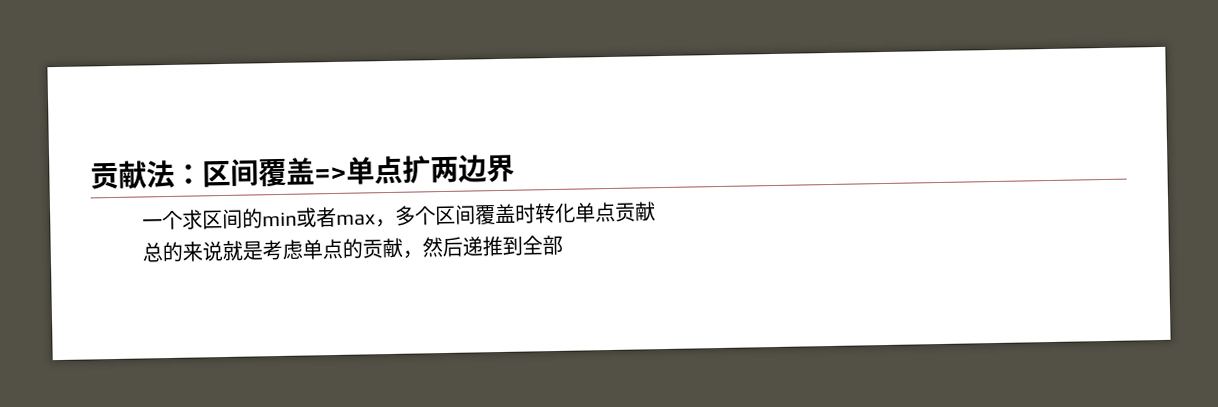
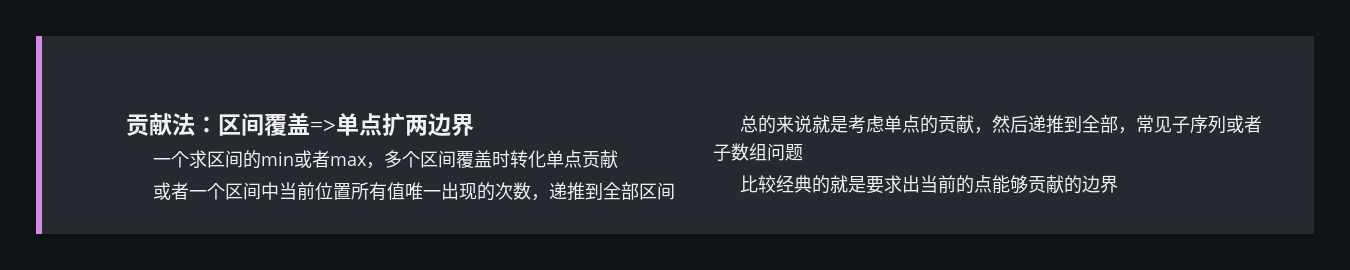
(657, 211) none -> [152,182,675,201] // 或者一个区间中当前位置所有值唯一出现的次数，递推到全部区间
(564, 245) none -> [1117,115,1262,134] [713,143,803,162] [739,175,1118,194] ，常见子序列或者子数组问题 // 比较经典的就是要求出当前的点能够贡献的边界

